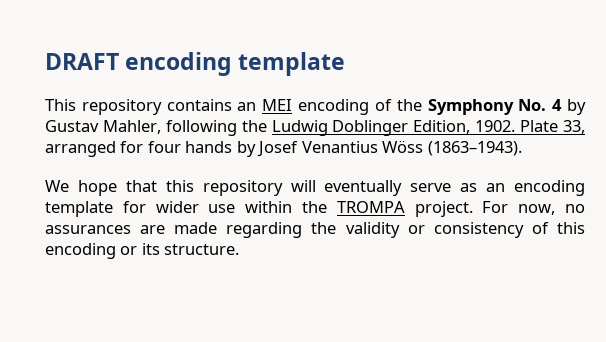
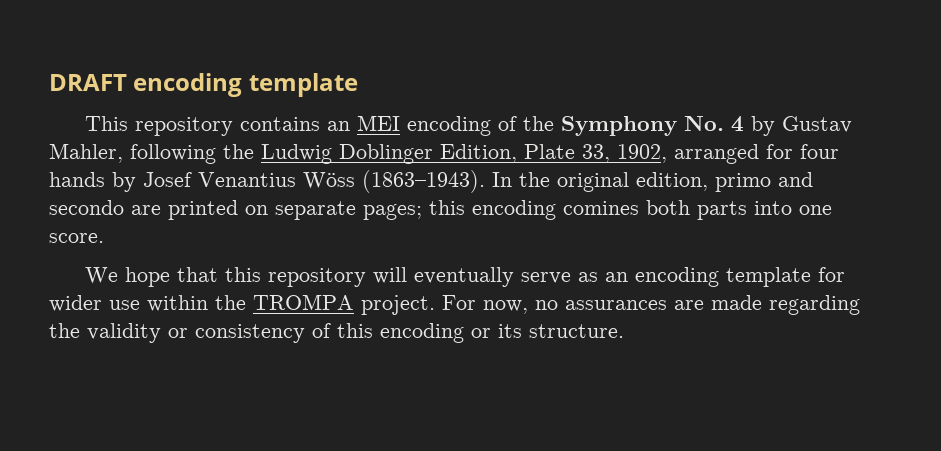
[475,120,516,132] 1902. -> (517, 153) none
(586, 127) none -> [617,144,667,163] 1902,
(522, 148) none -> [492,172,813,192] [49,200,832,220] [49,233,104,243] In the original edition, primo and secondo are printed on separate pages; this encoding comines both parts into one score.

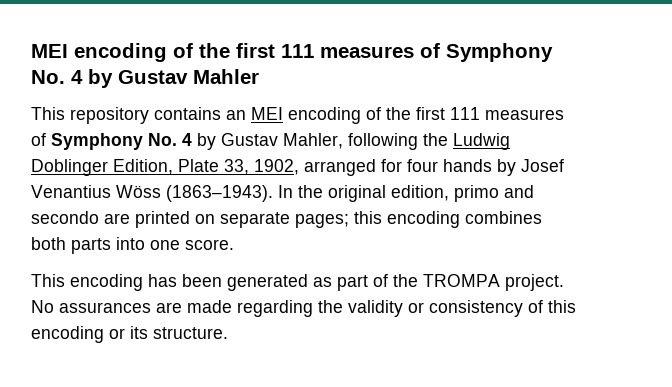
[49,73,358,97] DRAFT encoding template -> [31,43,553,62] [31,69,259,88] MEI encoding of the first 111 measures of Symphony No. 4 by Gustav Mahler
(555, 123) none -> [416,107,564,120] [31,133,46,146] first 111 measures of
[563,201,639,215] comines -> [465,211,542,224] combines
[85,267,846,287] [49,294,558,315] We hope that this repository will eventually serve as an encoding template for wider use within the TROMPA project. For now, no -> [31,274,564,291] [31,300,54,313] This encoding has been generated as part of the TROMPA project. No

